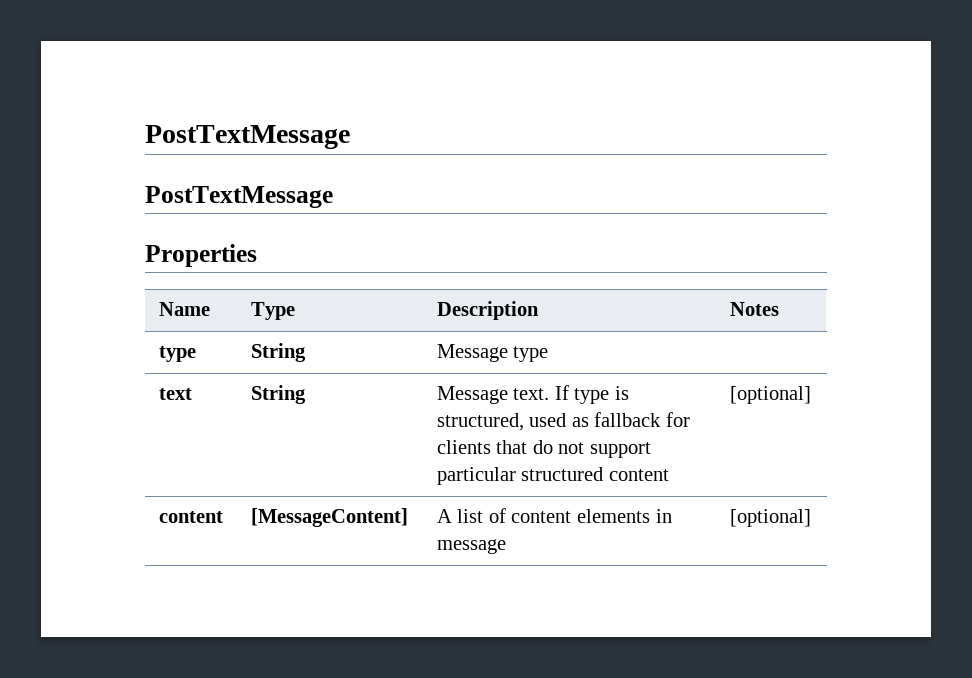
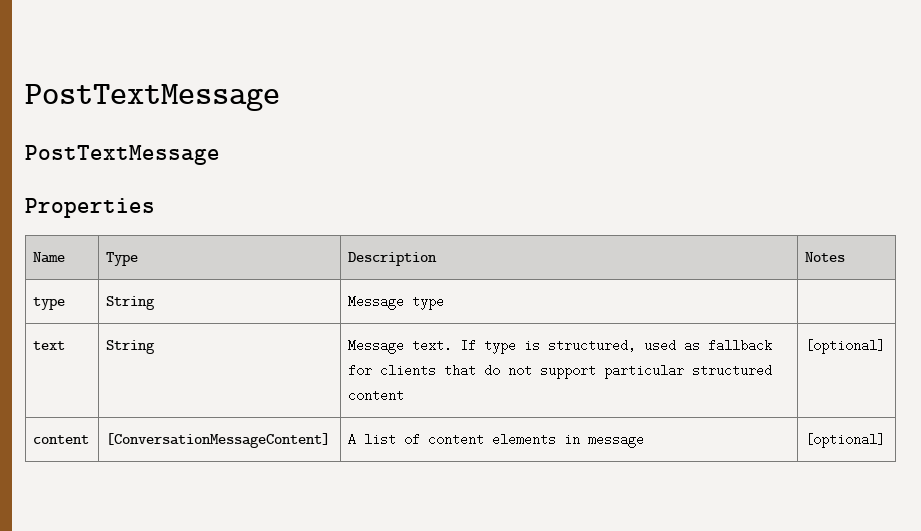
[250,508,408,527] [MessageContent] -> [106,433,331,448] [ConversationMessageContent]

